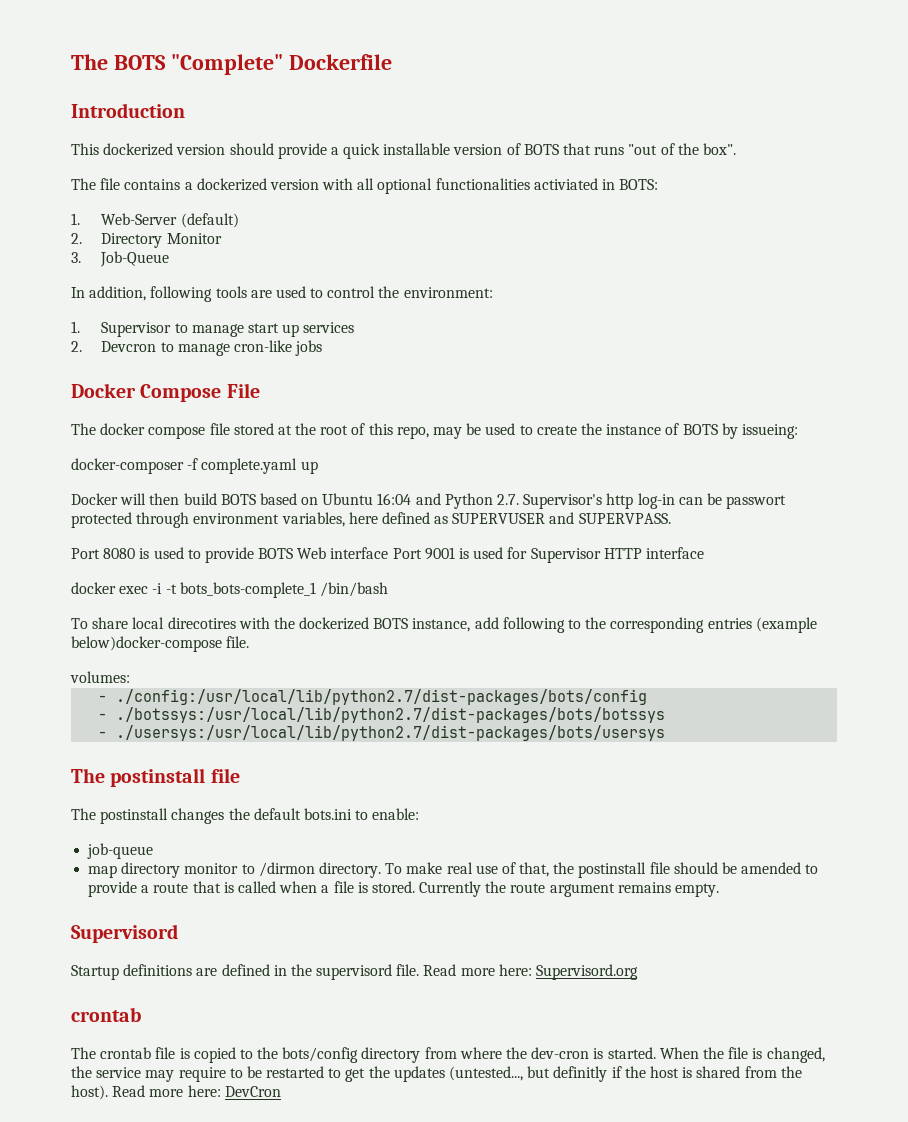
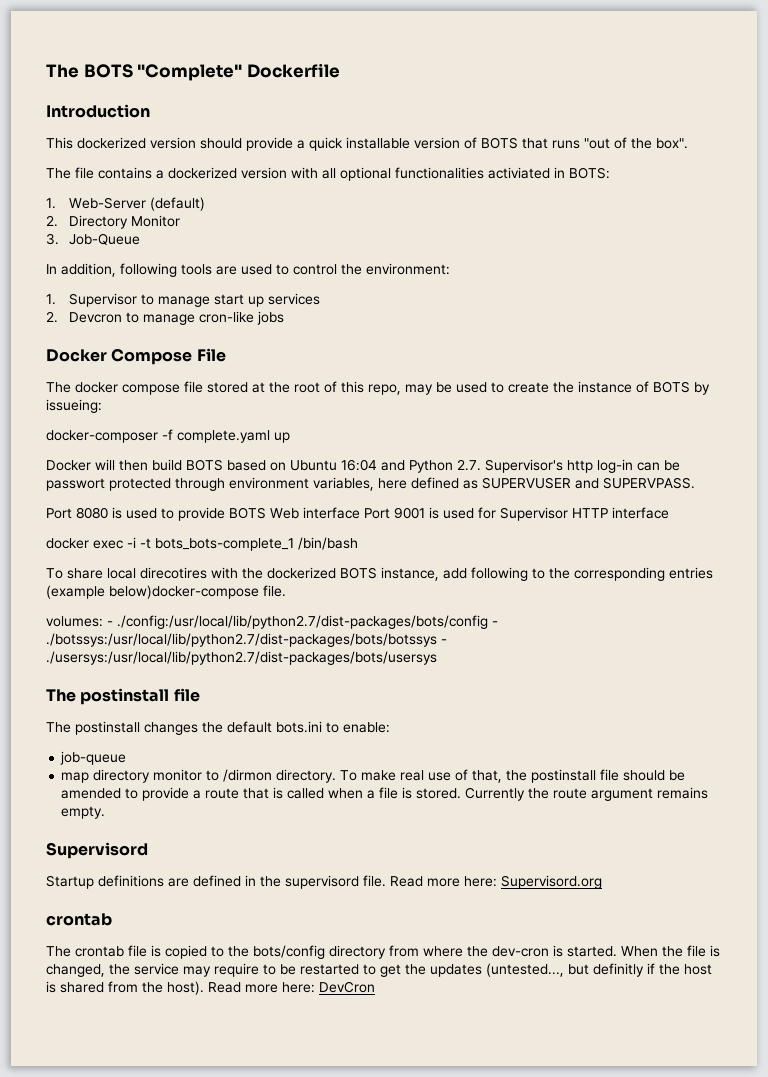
(130, 677) // -> (103, 621) none
(648, 697) // -> (488, 622) none
(666, 715) // -> (437, 640) none

